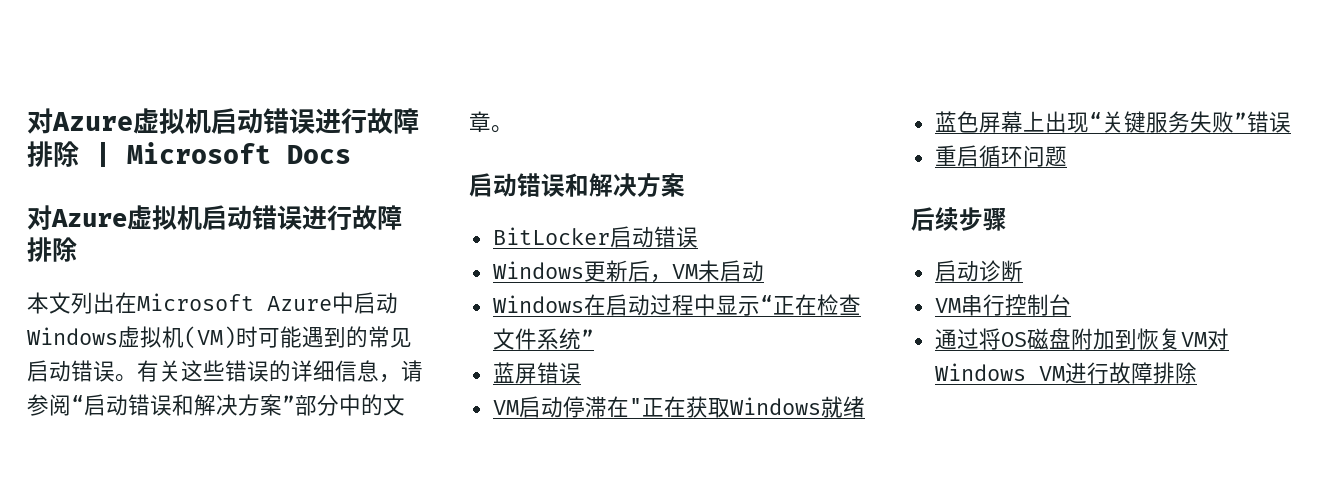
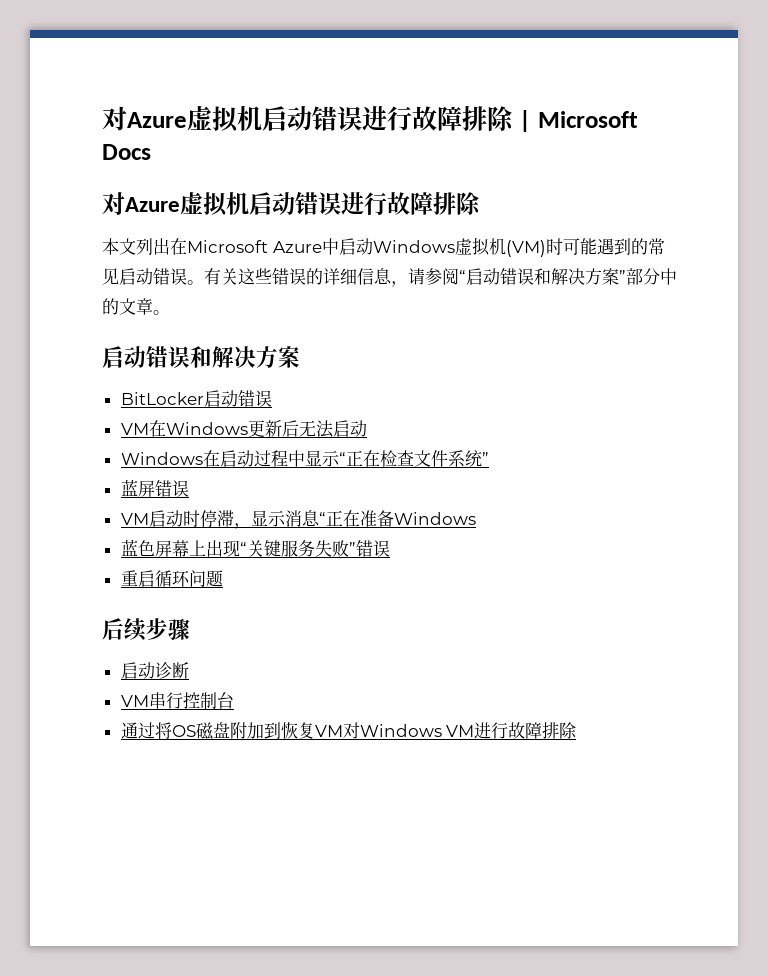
(698, 237) none -> [120,420,166,437] VM在
[649,260,720,283] ，VM未 -> [298,420,334,438] 无法
[562,396,865,418] 停滞在"正在获取Windows就绪 -> [182,510,476,529] 时停滞，显示消息“正在准备Windows

